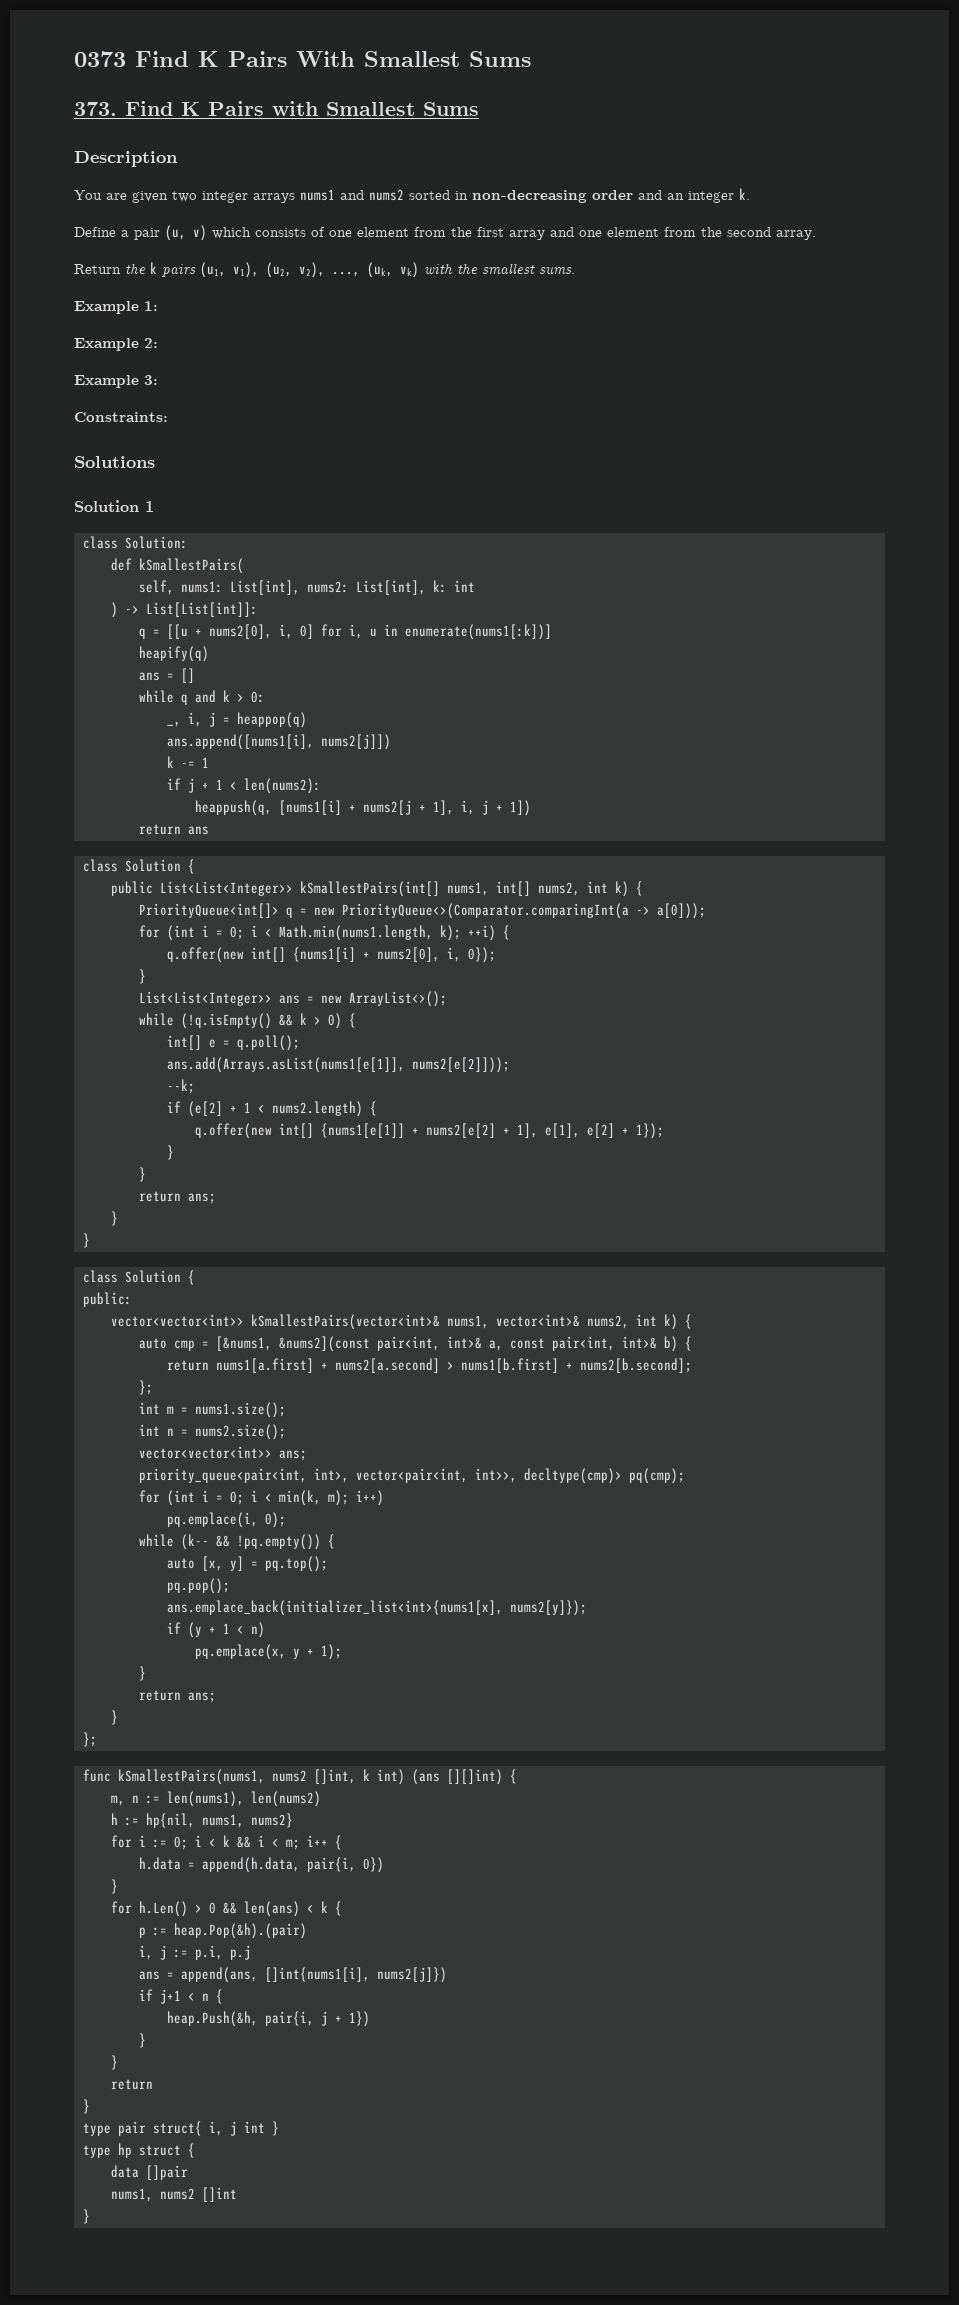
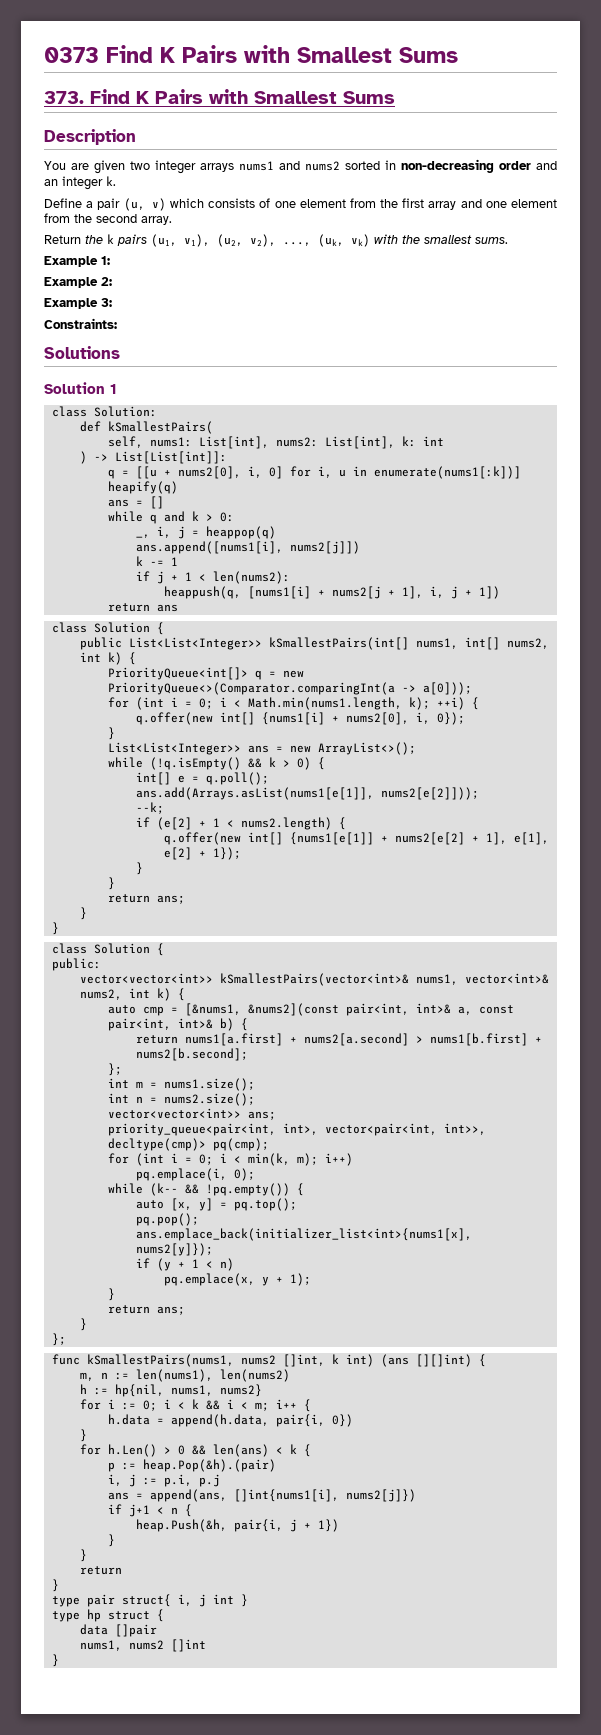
[296,51,355,67] With -> [244,45,290,63] with

